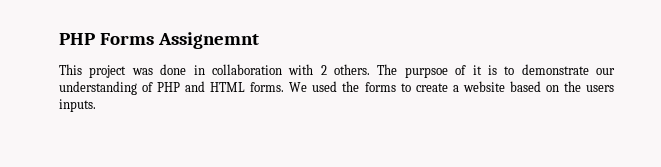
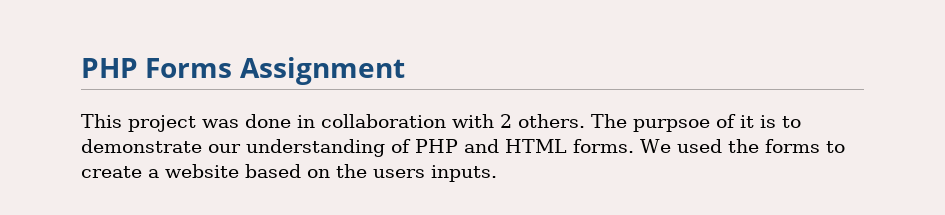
[157,32,259,49] Assignemnt -> [239,57,405,85] Assignment

